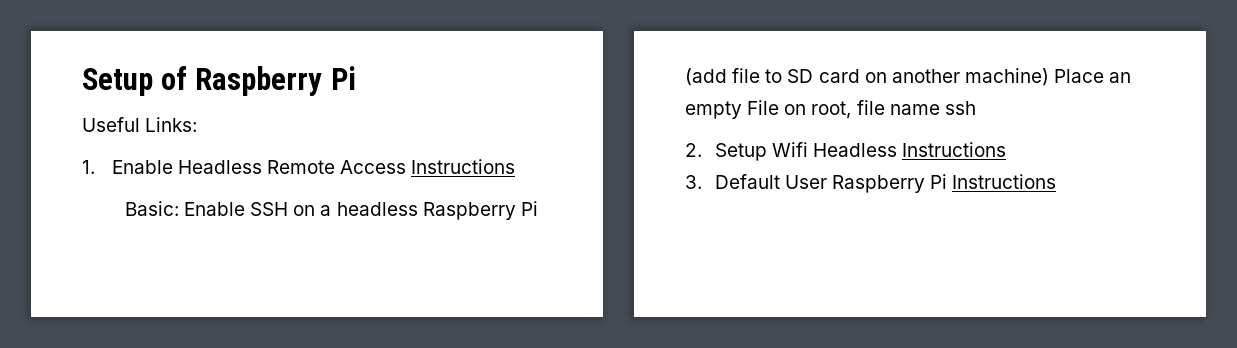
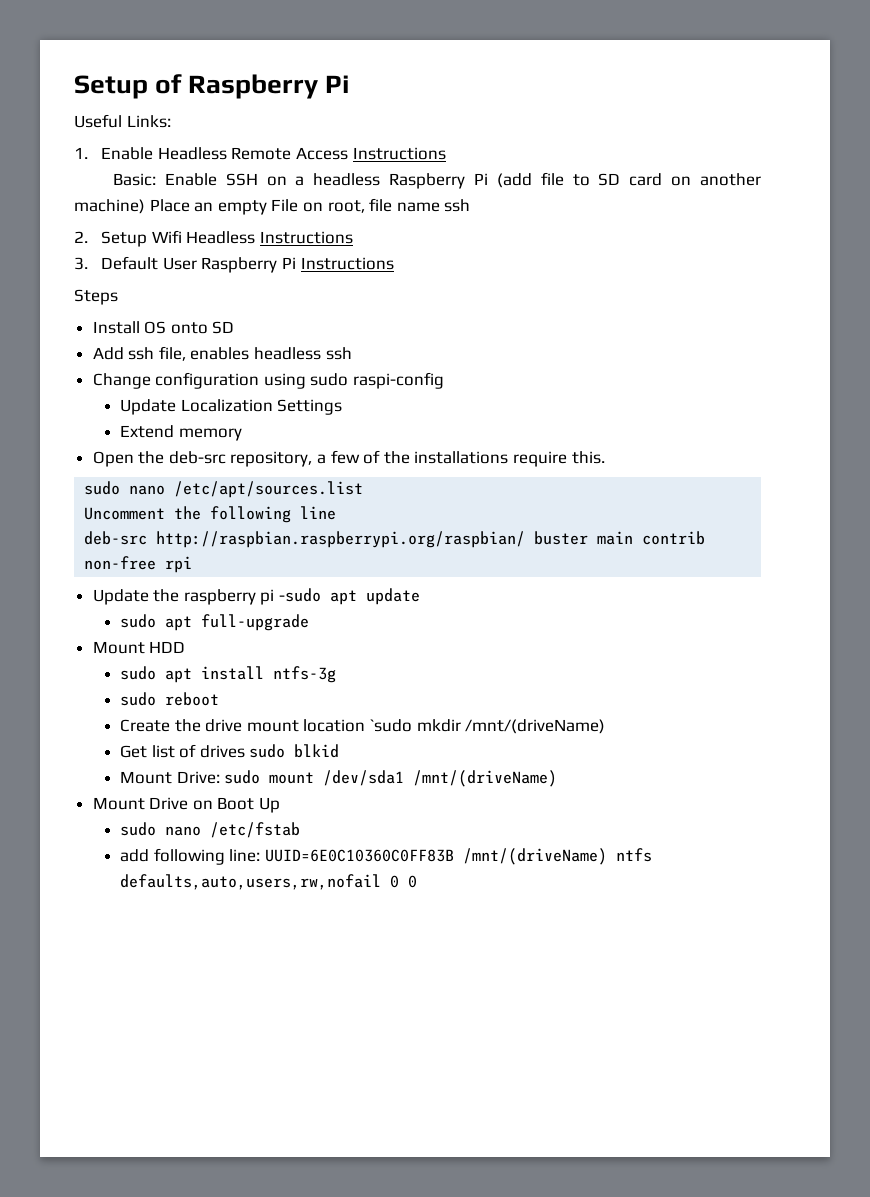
(1057, 181) none -> [74,289,118,305] [92,321,235,334] [92,346,352,361] [92,372,445,389] [119,399,343,415] [119,425,242,441] [92,450,605,467] [84,481,364,498] [84,506,337,523] [84,531,706,548] [84,556,193,573] [92,588,421,605] [119,614,309,631] [92,641,186,654] [119,666,336,683] [119,692,219,706] [119,719,606,734] [119,744,340,758] [119,770,558,787] [92,797,281,813] [119,822,300,838] [119,848,652,865] [119,874,417,890] // Steps // Install OS onto SD // Add ssh file, enables headless ssh // Change configuration using sudo raspi-config // Update Localization Settings // Extend memory // Open the deb-src repository, a few of the installations require this. // sudo nano /etc/apt/sources.list // Uncomment the following line // deb-src http://raspbian.raspberrypi.org/raspbian/ buster main contrib non-free rpi // Update the raspberry pi -sudo apt update // sudo apt full-upgrade // Mount HDD // sudo apt install ntfs-3g // sudo reboot // Create the drive mount location `sudo mkdir /mnt/(driveName) // Get list of drives sudo blkid // Mount Drive: sudo mount /dev/sda1 /mnt/(driveName) // Mount Drive on Boot Up // sudo nano /etc/fstab // add following line: UUID=6E0C10360C0FF83B /mnt/(driveName) ntfs defaults,auto,users,rw,nofail 0 0

